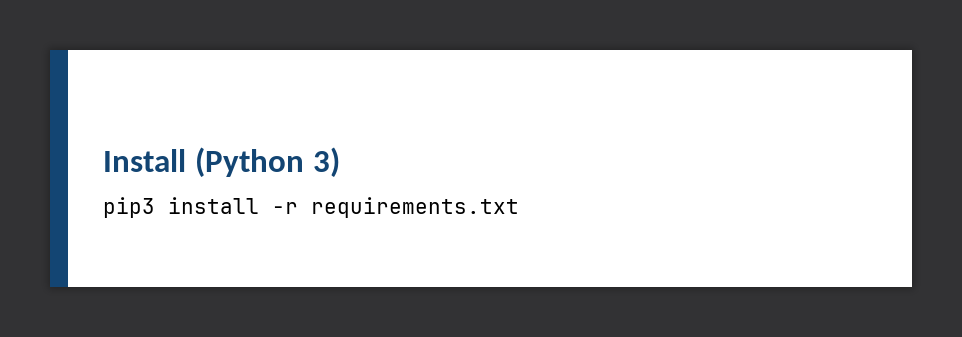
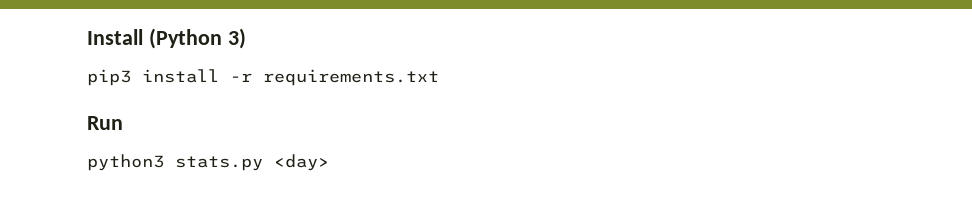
(519, 207) none -> [87,116,123,130] [87,154,329,171] // Run // python3 stats.py <day>

